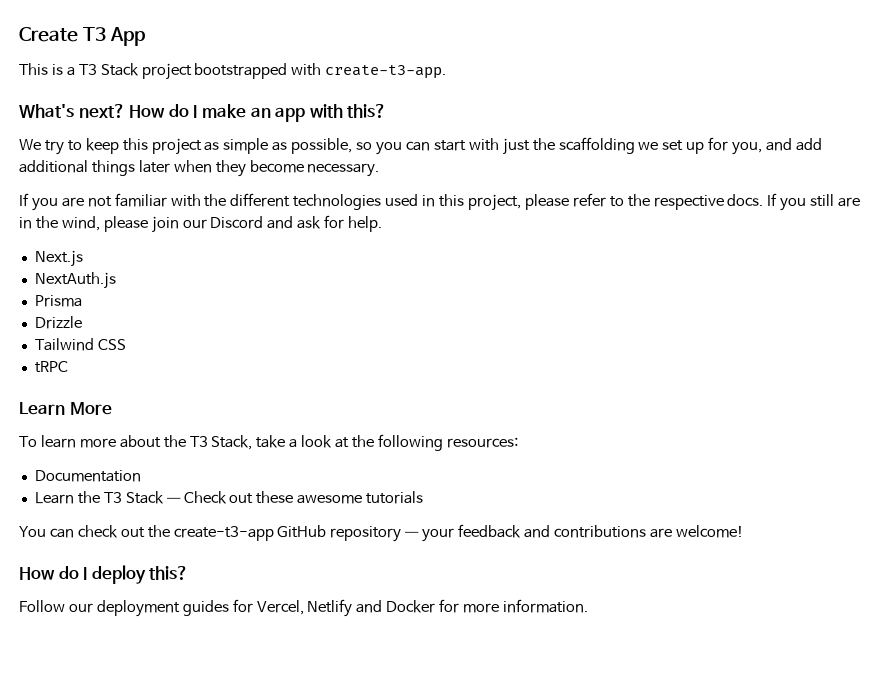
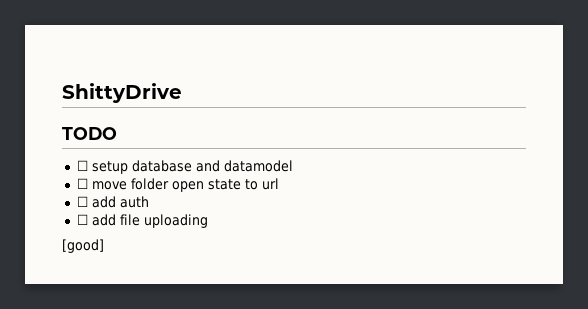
[19,27,145,46] [19,63,447,80] [19,104,387,122] [19,137,822,155] [19,160,380,177] [19,193,861,211] [19,215,383,233] [34,250,83,267] [34,272,116,289] [34,295,82,307] [34,316,82,329] [34,338,126,351] [34,361,68,373] [19,402,112,415] [19,434,518,451] [34,470,141,482] [34,491,424,504] [19,524,744,542] [19,565,189,584] [19,599,589,617] Create T3 App // This is a T3 Stack project bootstrapped with create-t3-app. // What's next? How do I make an app with this? // We try to keep this project as simple as possible, so you can start with just the scaffolding we set up for you, and add additional things later when they become necessary. // If you are not familiar with the different technologies used in this project, please refer to the respective docs. If you still are in the wind, please join our Discord and ask for help. // Next.js // NextAuth.js // Prisma // Drizzle // Tailwind CSS // tRPC // Learn More // To learn more about the T3 Stack, take a look at the following resources: // Documentation // Learn the T3 Stack — Check out these awesome tutorials // You can check out the create-t3-app GitHub repository — your feedback and contributions are welcome! // How do I deploy this? // Follow our deployment guides for Vercel, Netlify and Docker for more information. -> [62,83,182,103] [62,127,117,140] [76,160,293,174] [76,178,279,192] [76,196,149,208] [76,214,208,228] [62,239,104,253] ShittyDrive // TODO // ☐ setup database and datamodel // ☐ move folder open state to url // ☐ add auth // ☐ add file uploading // [good]

